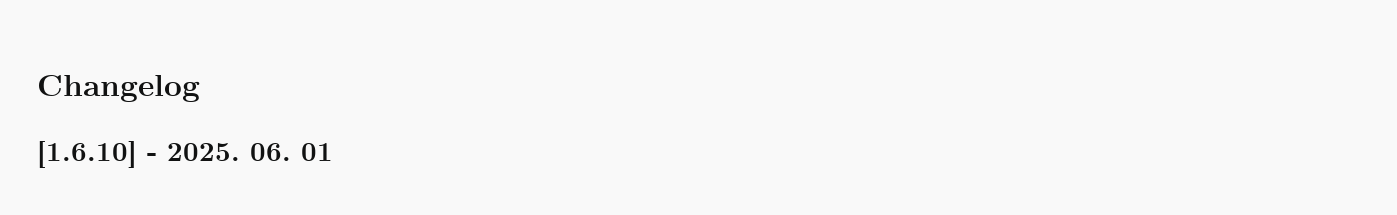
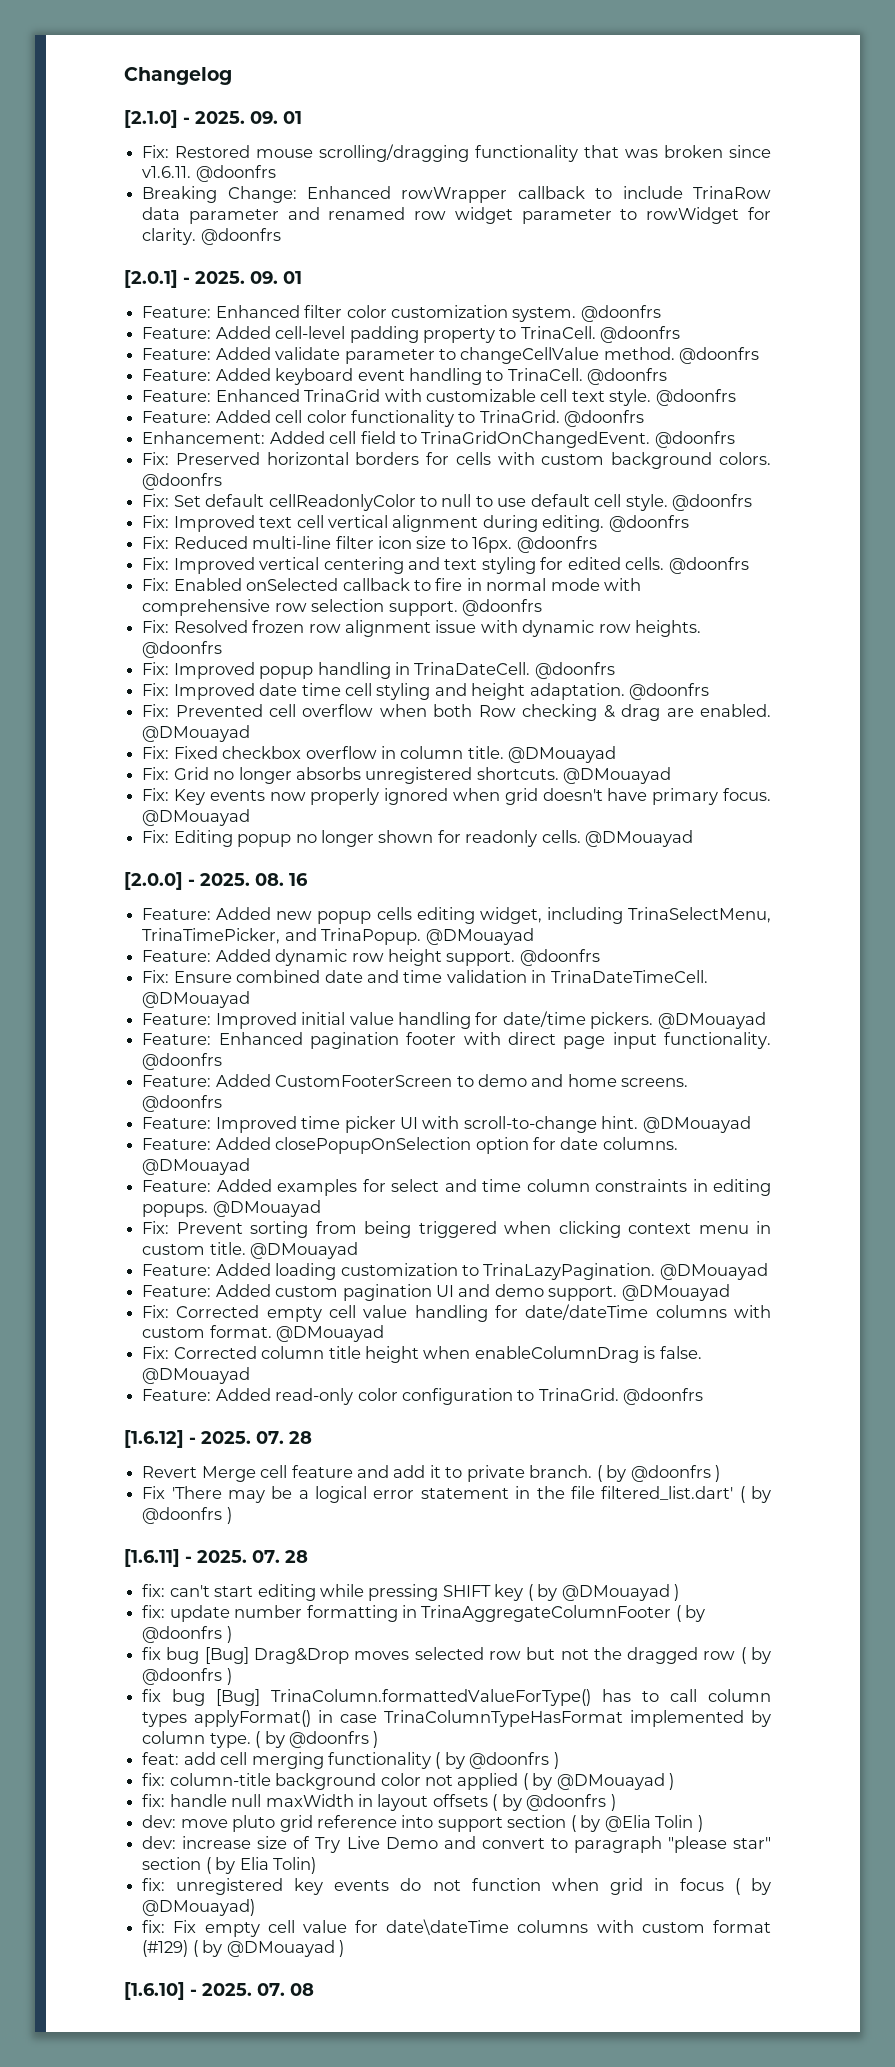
(200, 88) none -> [124,110,302,128] [142,144,771,162] [142,165,276,182] [142,186,771,203] [142,207,771,224] [142,228,281,245] [124,270,302,288] [142,305,661,322] [142,326,681,343] [142,347,760,364] [142,368,668,385] [142,389,736,406] [142,410,645,427] [142,431,735,448] [142,452,772,469] [142,473,223,490] [142,494,753,511] [142,515,689,532] [142,536,597,553] [142,557,749,574] [142,578,642,591] [142,599,542,616] [142,620,702,637] [142,641,223,658] [142,662,615,679] [142,683,710,700] [142,704,771,721] [142,725,251,742] [142,746,617,763] [142,767,672,784] [142,788,771,805] [142,809,251,826] [142,830,694,847] [124,872,308,890] [142,907,771,924] [142,928,534,945] [142,949,600,966] [142,970,708,983] [142,991,251,1008] [142,1011,766,1029] [142,1032,771,1049] [142,1053,223,1070] [142,1074,689,1087] [142,1095,223,1112] [142,1116,751,1133] [142,1137,678,1154] [142,1158,251,1175] [142,1179,772,1196] [142,1200,321,1217] [142,1221,772,1238] [142,1242,359,1259] [142,1263,768,1280] [142,1284,730,1301] [142,1304,771,1322] [142,1325,385,1342] [142,1346,702,1363] [142,1367,251,1384] [142,1388,704,1405] [124,1430,312,1448] [142,1465,721,1482] [142,1486,772,1503] [142,1507,232,1524] [124,1549,308,1567] [142,1584,680,1601] [142,1605,706,1622] [142,1626,232,1643] [142,1647,772,1664] [142,1668,232,1685] [142,1689,771,1706] [142,1710,772,1727] [142,1731,379,1748] [142,1752,559,1769] [142,1773,675,1790] [142,1794,616,1811] [142,1815,703,1832] [142,1836,771,1853] [142,1857,316,1874] [142,1878,771,1895] [142,1899,256,1916] [142,1919,772,1937] [142,1940,344,1957] // [2.1.0] - 2025. 09. 01 // Fix: Restored mouse scrolling/dragging functionality that was broken since v1.6.11. @doonfrs // Breaking Change: Enhanced rowWrapper callback to include TrinaRow data parameter and renamed row widget parameter to rowWidget for clarity. @doonfrs // [2.0.1] - 2025. 09. 01 // Feature: Enhanced filter color customization system. @doonfrs // Feature: Added cell-level padding property to TrinaCell. @doonfrs // Feature: Added validate parameter to changeCellValue method. @doonfrs // Feature: Added keyboard event handling to TrinaCell. @doonfrs // Feature: Enhanced TrinaGrid with customizable cell text style. @doonfrs // Feature: Added cell color functionality to TrinaGrid. @doonfrs // Enhancement: Added cell field to TrinaGridOnChangedEvent. @doonfrs // Fix: Preserved horizontal borders for cells with custom background colors. @doonfrs // Fix: Set default cellReadonlyColor to null to use default cell style. @doonfrs // Fix: Improved text cell vertical alignment during editing. @doonfrs // Fix: Reduced multi-line filter icon size to 16px. @doonfrs // Fix: Improved vertical centering and text styling for edited cells. @doonfrs // Fix: Enabled onSelected callback to fire in normal mode with comprehensive row selection support. @doonfrs // Fix: Resolved frozen row alignment issue with dynamic row heights. @doonfrs // Fix: Improved popup handling in TrinaDateCell. @doonfrs // Fix: Improved date time cell styling and height adaptation. @doonfrs // Fix: Prevented cell overflow when both Row checking & drag are enabled. @DMouayad // Fix: Fixed checkbox overflow in column title. @DMouayad // Fix: Grid no longer absorbs unregistered shortcuts. @DMouayad // Fix: Key events now properly ignored when grid doesn't have primary focus. @DMouayad // Fix: Editing popup no longer shown for readonly cells. @DMouayad // [2.0.0] - 2025. 08. 16 // Feature: Added new popup cells editing widget, including TrinaSelectMenu, TrinaTimePicker, and TrinaPopup. @DMouayad // Feature: Added dynamic row height support. @doonfrs // Fix: Ensure combined date and time validation in TrinaDateTimeCell. @DMouayad // Feature: Improved initial value handling for date/time pickers. @DMouayad // Feature: Enhanced pagination footer with direct page input functionality. @doonfrs // Feature: Added CustomFooterScreen to demo and home screens. @doonfrs // Feature: Improved time picker UI with scroll-to-change hint. @DMouayad // Feature: Added closePopupOnSelection option for date columns. @DMouayad // Feature: Added examples for select and time column constraints in editing popups. @DMouayad // Fix: Prevent sorting from being triggered when clicking context menu in custom title. @DMouayad // Feature: Added loading customization to TrinaLazyPagination. @DMouayad // Feature: Added custom pagination UI and demo support. @DMouayad // Fix: Corrected empty cell value handling for date/dateTime columns with custom format. @DMouayad // Fix: Corrected column title height when enableColumnDrag is false. @DMouayad // Feature: Added read-only color configuration to TrinaGrid. @doonfrs // [1.6.12] - 2025. 07. 28 // Revert Merge cell feature and add it to private branch. ( by @doonfrs ) // Fix 'There may be a logical error statement in the file filtered_list.dart' ( by @doonfrs ) // [1.6.11] - 2025. 07. 28 // fix: can't start editing while pressing SHIFT key ( by @DMouayad ) // fix: update number formatting in TrinaAggregateColumnFooter ( by @doonfrs ) // fix bug [Bug] Drag&Drop moves selected row but not the dragged row ( by @doonfrs ) // fix bug [Bug] TrinaColumn.formattedValueForType() has to call column types applyFormat() in case TrinaColumnTypeHasFormat implemented by column type. ( by @doonfrs ) // feat: add cell merging functionality ( by @doonfrs ) // fix: column-title background color not applied ( by @DMouayad ) // fix: handle null maxWidth in layout offsets ( by @doonfrs ) // dev: move pluto grid reference into support section ( by @Elia Tolin ) // dev: increase size of Try Live Demo and convert to paragraph "please star" section ( by Elia Tolin) // fix: unregistered key events do not function when grid in focus ( by @DMouayad) // fix: Fix empty cell value for date\dateTime columns with custom format (#129) ( by @DMouayad )
[250,143,333,161] 06. 01 -> [257,1983,314,1996] 07. 08

